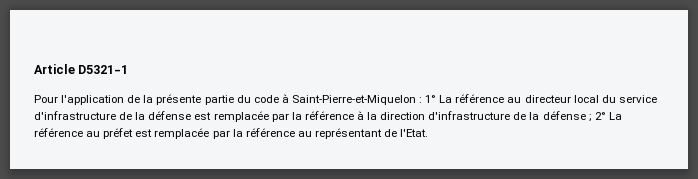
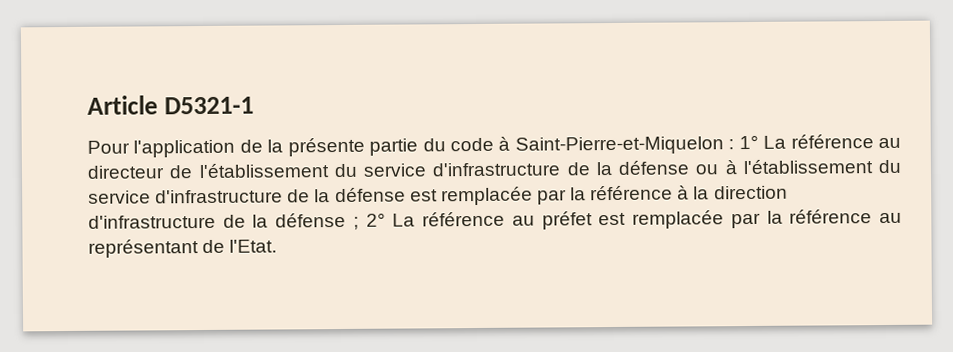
[573,95,599,103] local -> [169,159,873,179] de l'établissement du service d'infrastructure de la défense ou à l'établissement

